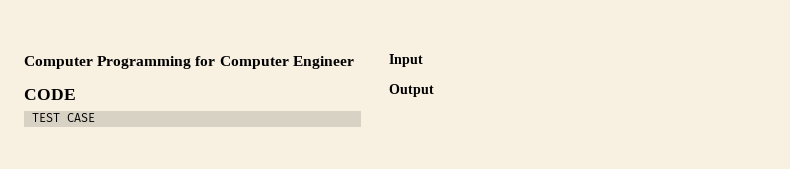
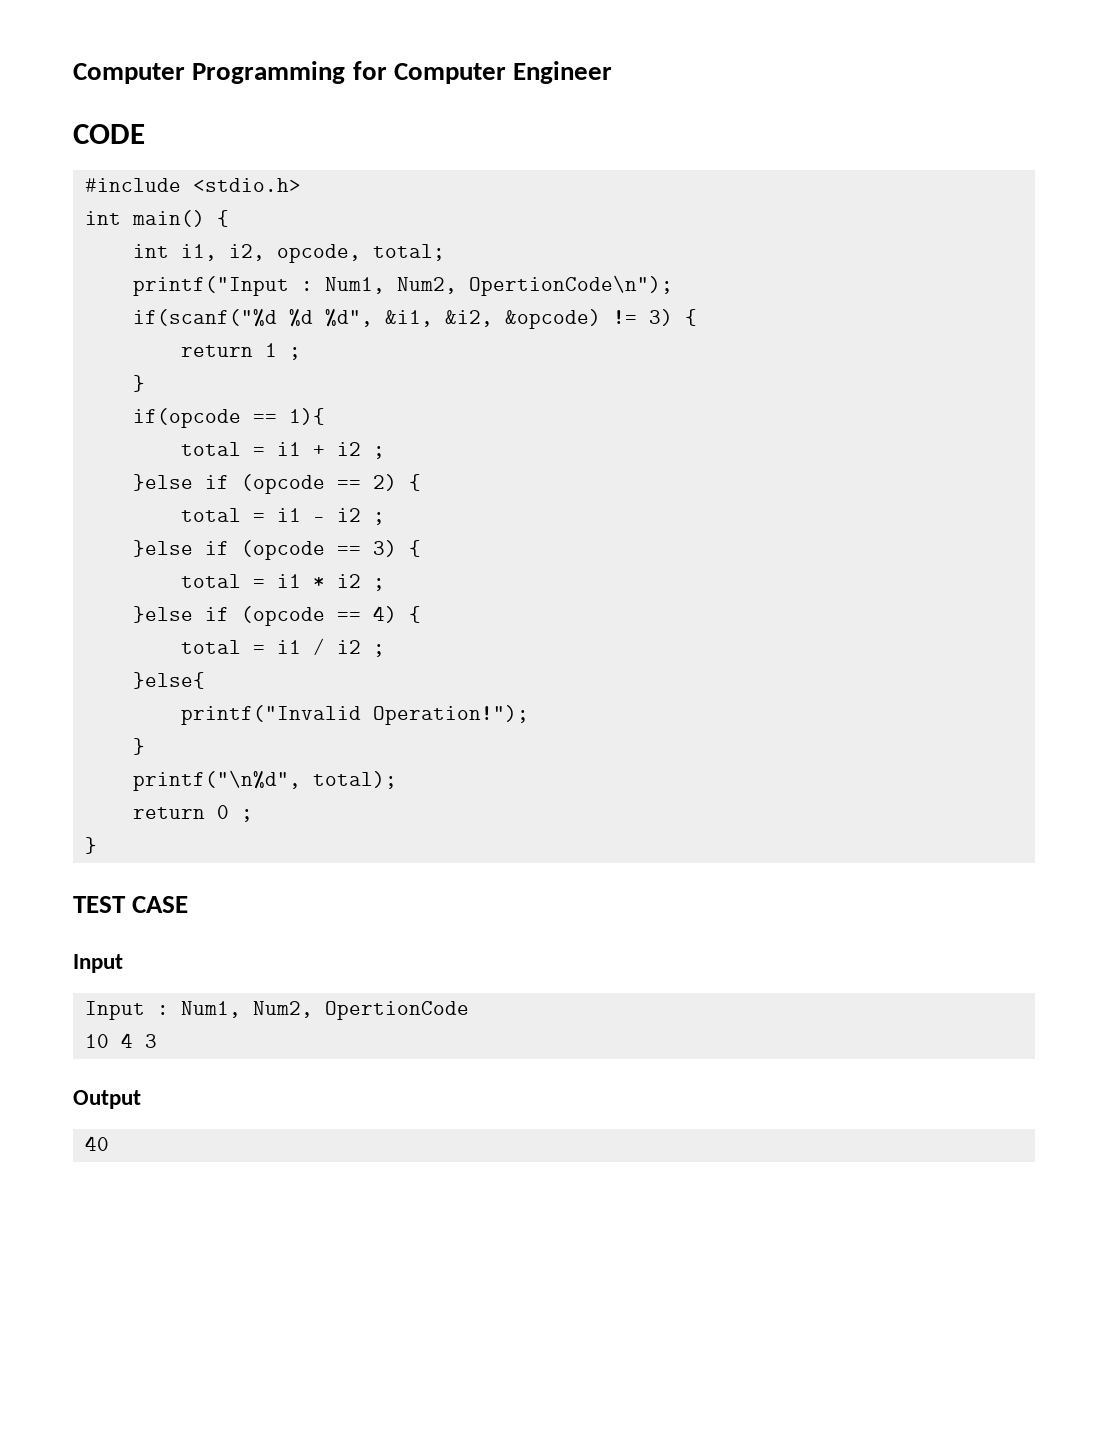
[31,113,95,122] [389,54,423,67] TEST CASE // Input -> [85,178,301,192] [85,210,229,227] [133,244,445,263] [133,275,673,296] [133,309,697,329] [181,343,301,360] [133,375,145,392] [133,408,325,428] [181,442,385,459] [133,474,421,494] [181,508,385,525] [133,540,421,560] [181,574,385,591] [133,606,421,626] [181,638,385,657] [133,672,205,689] [181,705,529,725] [133,738,145,755] [133,770,397,791] [133,805,253,822] [85,837,97,854] [73,896,189,913] [73,954,123,973] [85,1001,469,1020] [85,1033,157,1048] #include <stdio.h> // int main() { // int i1, i2, opcode, total; // printf("Input : Num1, Num2, OpertionCode\n"); // if(scanf("%d %d %d", &i1, &i2, &opcode) != 3) { // return 1 ; // } // if(opcode == 1){ // total = i1 + i2 ; // }else if (opcode == 2) { // total = i1 - i2 ; // }else if (opcode == 3) { // total = i1 * i2 ; // }else if (opcode == 4) { // total = i1 / i2 ; // }else{ // printf("Invalid Operation!"); // } // printf("\n%d", total); // return 0 ; // } // TEST CASE // Input // Input : Num1, Num2, OpertionCode // 10 4 3
(434, 90) none -> [85,1136,109,1151] // 40

